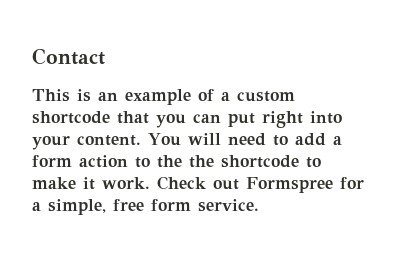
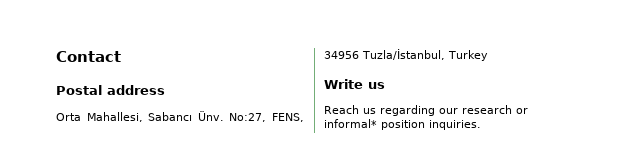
[32,89,295,105] [32,111,342,128] [32,133,342,150] [32,155,321,168] [32,176,364,193] [32,199,259,215] This is an example of a custom shortcode that you can put right into your content. You will need to add a form action to the the shortcode to make it work. Check out Formspree for a simple, free form service. -> [56,85,165,95] [56,111,304,122] [324,49,488,61] [324,79,385,89] [324,105,528,116] [324,119,481,130] Postal address // Orta Mahallesi, Sabancı Ünv. No:27, FENS, 34956 Tuzla/İstanbul, Turkey // Write us // Reach us regarding our research or informal* position inquiries.

